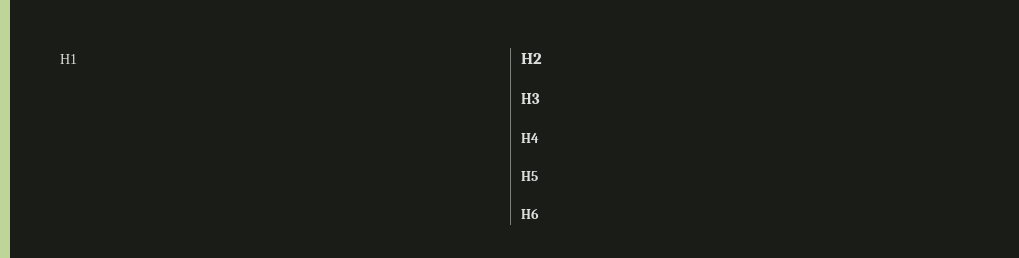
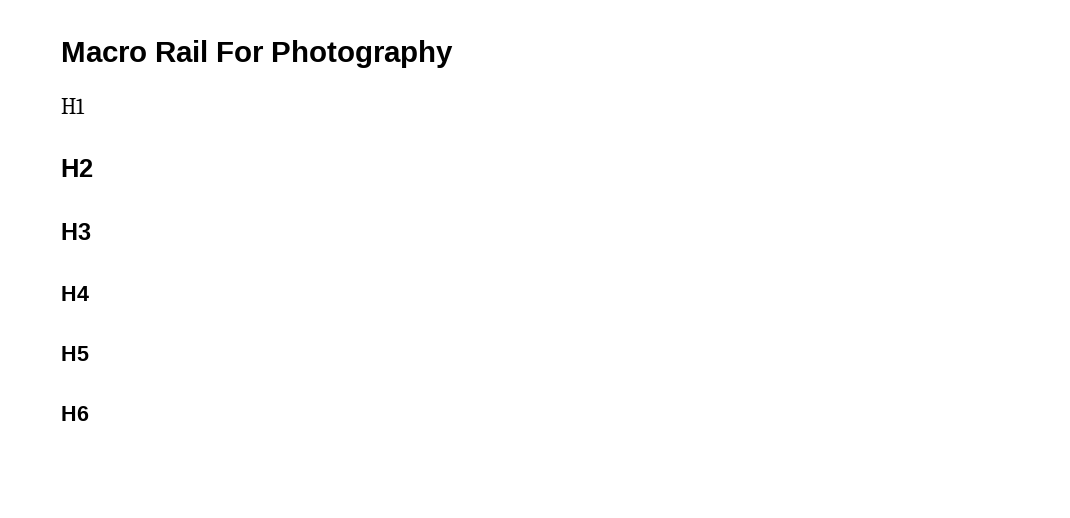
(60, 59) none -> [61,40,453,68] Macro Rail For Photography //

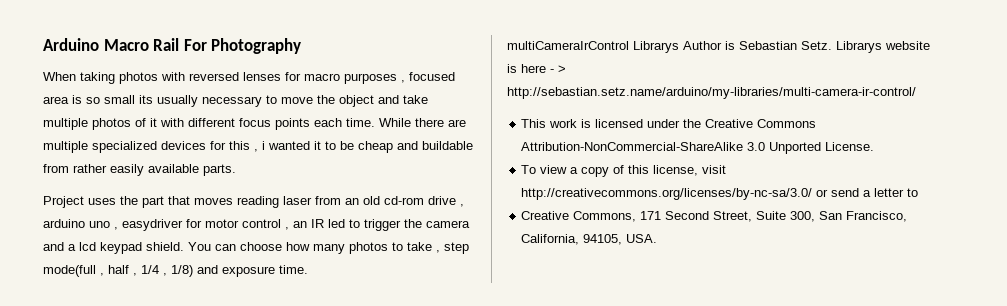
(61, 52) none -> [43,38,99,51] Arduino
[61,98,85,114] [61,159,93,177] [61,223,91,240] [61,286,89,301] [61,346,89,361] [61,406,89,421] H1 // H2 // H3 // H4 // H5 // H6 -> [43,72,455,84] [43,95,428,107] [43,118,466,130] [43,141,473,153] [43,164,236,176] [43,196,464,208] [43,219,470,231] [43,242,469,254] [43,265,308,277] [507,41,930,53] [507,64,566,73] [507,87,916,99] [521,119,817,128] [521,142,875,154] [521,165,727,177] [521,188,919,200] [521,211,908,222] [521,234,658,245] When taking photos with reversed lenses for macro purposes , focused area is so small its usually necessary to move the object and take multiple photos of it with different focus points each time. While there are multiple specialized devices for this , i wanted it to be cheap and buildable from rather easily available parts. // Project uses the part that moves reading laser from an old cd-rom drive , arduino uno , easydriver for motor control , an IR led to trigger the camera and a lcd keypad shield. You can choose how many photos to take , step mode(full , half , 1/4 , 1/8) and exposure time. // multiCameraIrControl Librarys Author is Sebastian Setz. Librarys website is here - > http://sebastian.setz.name/arduino/my-libraries/multi-camera-ir-control/ // This work is licensed under the Creative Commons Attribution-NonCommercial-ShareAlike 3.0 Unported License. // To view a copy of this license, visit http://creativecommons.org/licenses/by-nc-sa/3.0/ or send a letter to // Creative Commons, 171 Second Street, Suite 300, San Francisco, California, 94105, USA.

